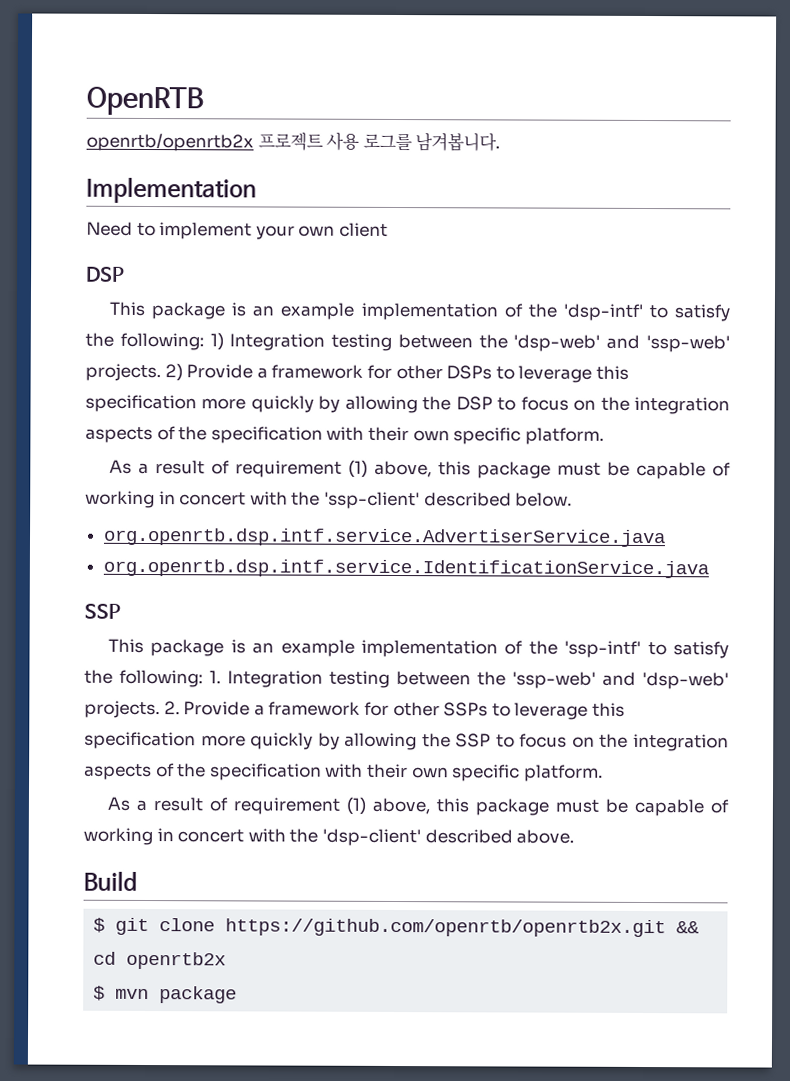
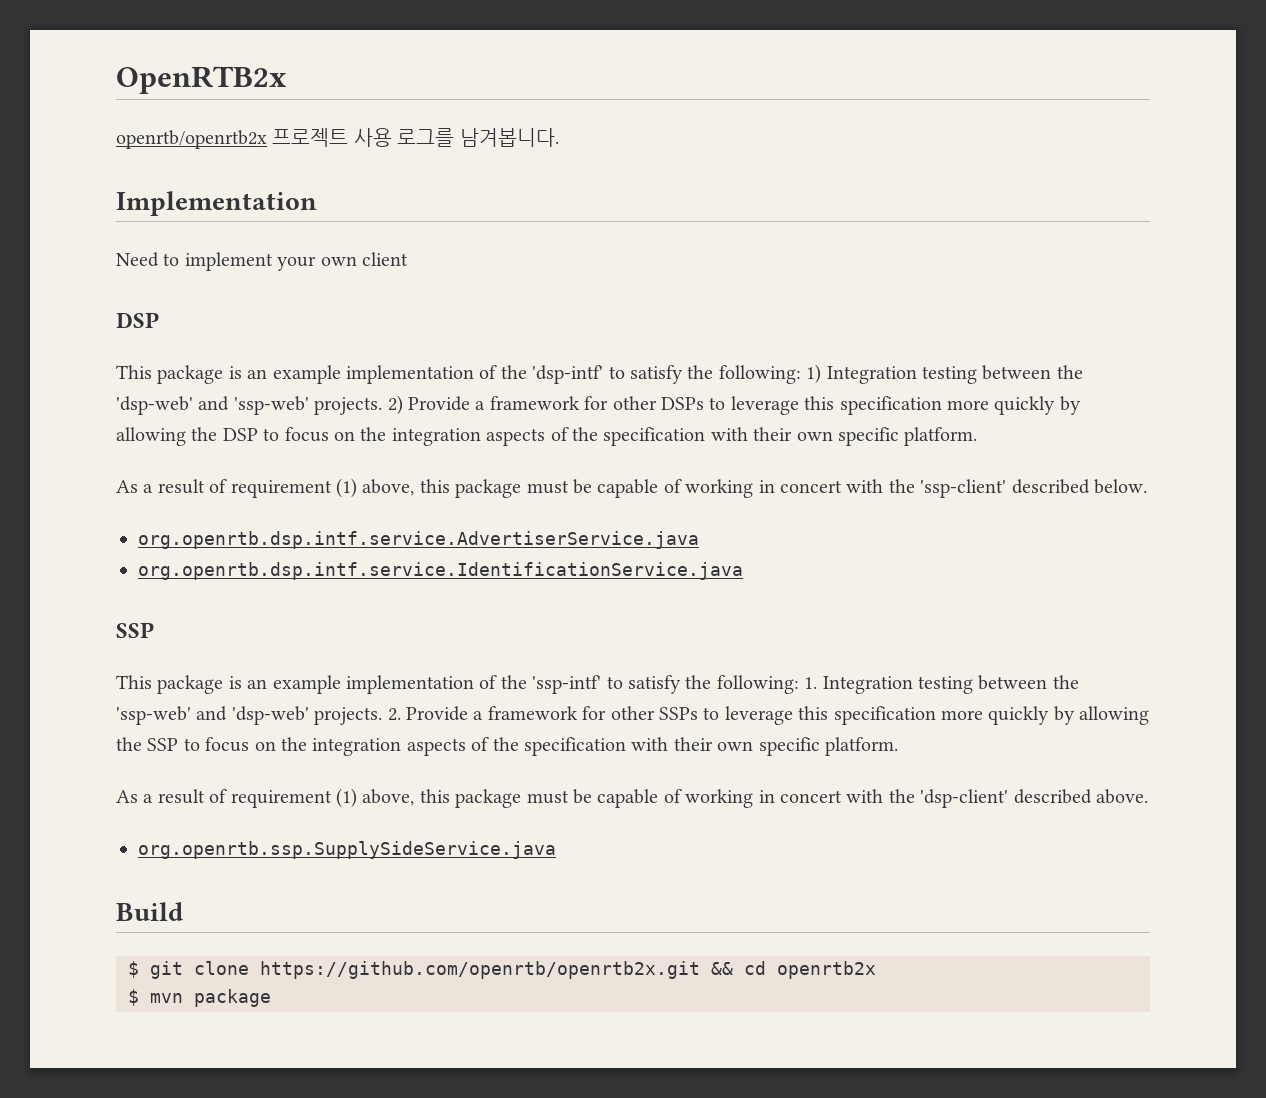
[86,86,204,116] OpenRTB -> [116,66,287,94] OpenRTB2x
(575, 836) none -> [138,841,556,859] // org.openrtb.ssp.SupplySideService.java

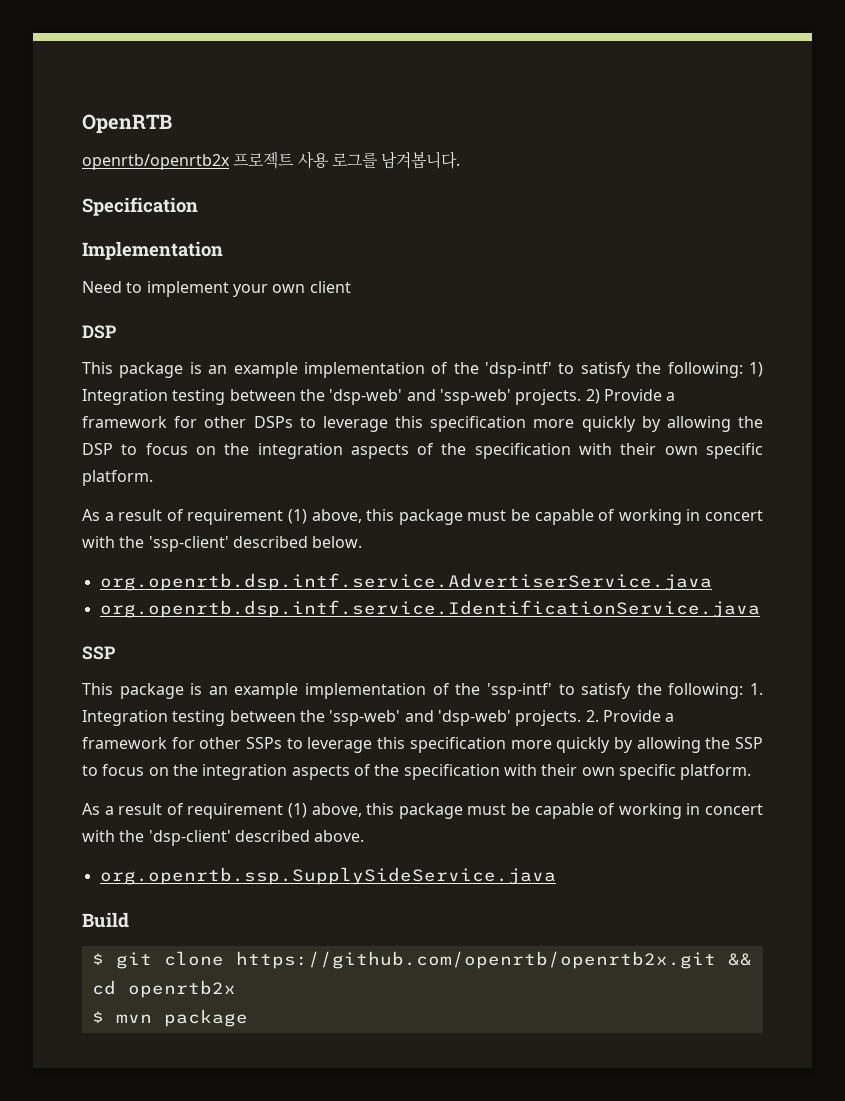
[116,66,287,94] OpenRTB2x -> [82,114,172,134] OpenRTB
(559, 137) none -> [82,197,198,216] // Specification

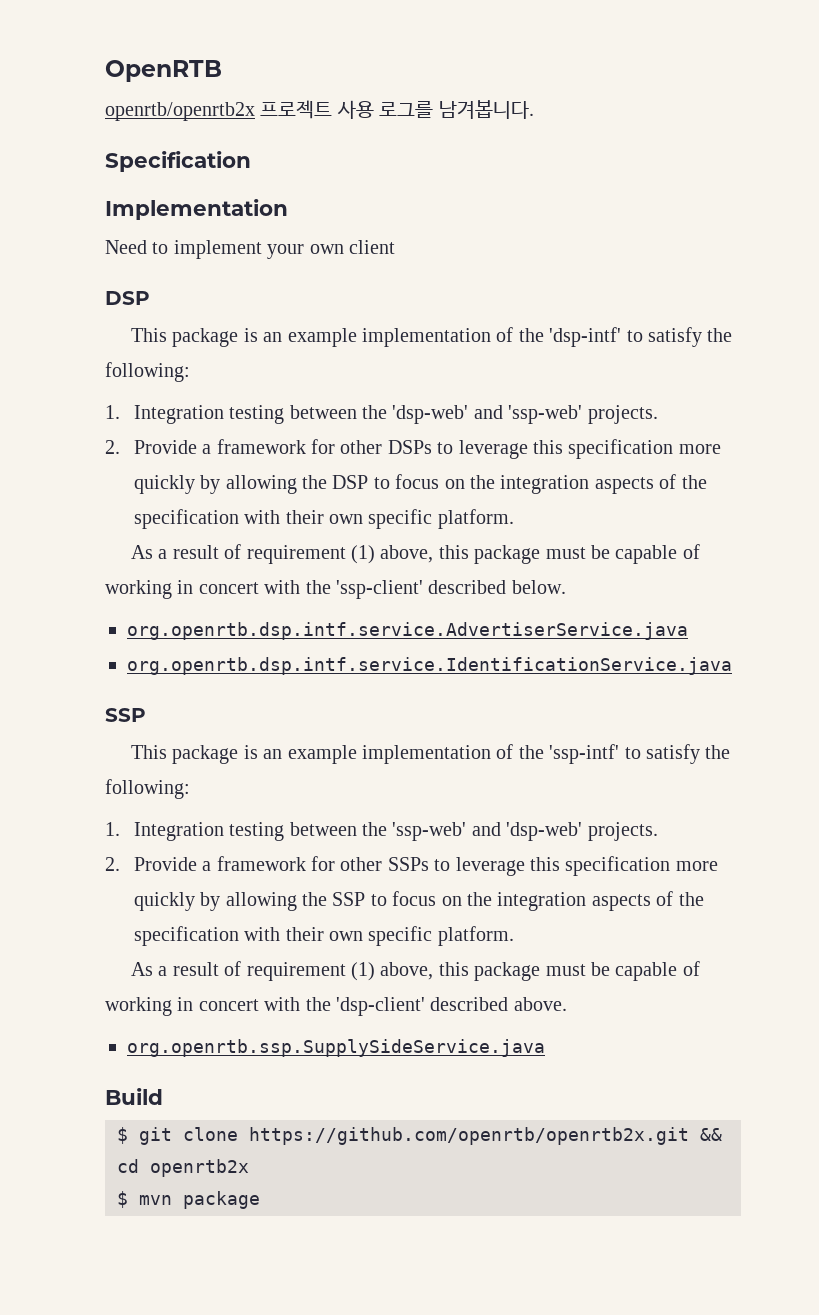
[748,362,763,377] 1) -> [105,405,120,419] // 1.
[585,389,600,404] 2) -> [105,440,120,454] // 2.
(744, 691) none -> (190, 789) //
(582, 718) none -> (658, 831) //

